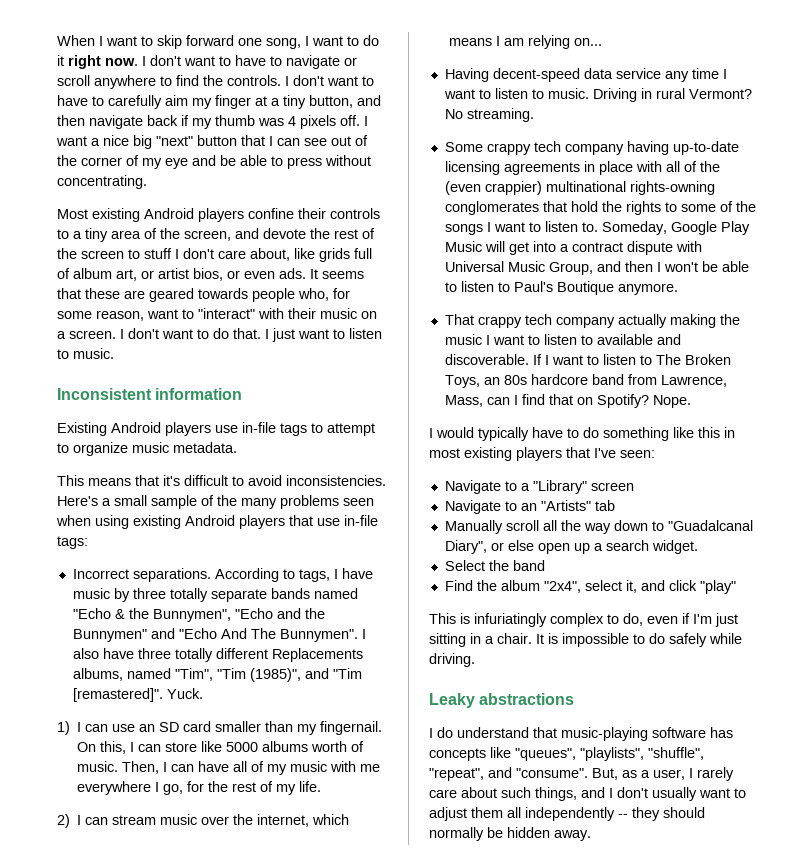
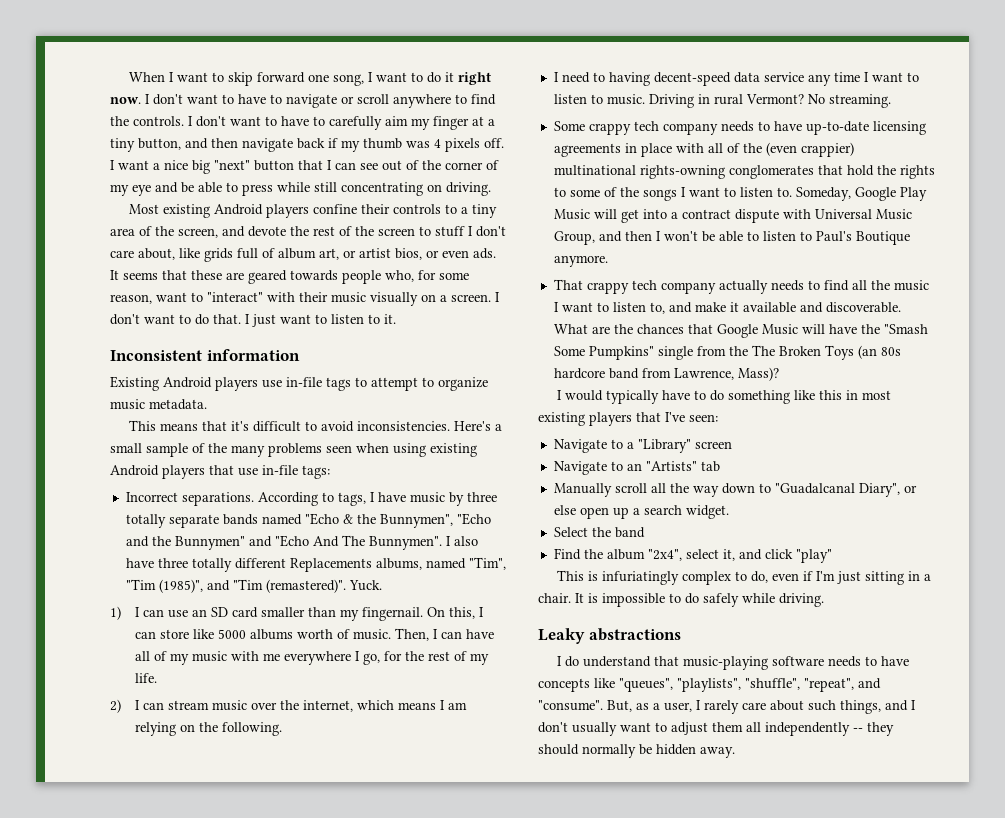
[325,155,371,166] [57,175,147,189] without concentrating. -> [277,182,491,196] while still concentrating on driving.
(357, 313) none -> [370,292,418,306] visually
[73,348,114,359] music. -> [384,314,396,324] it.
[72,688,163,702] [remastered]". -> [265,579,346,593] (remastered)".
[574,38,603,46] [444,68,489,82] on... // Having -> [180,722,283,736] [553,72,650,86] on the following. // I need to having
[626,141,669,155] having -> [720,121,802,132] needs to have
[669,314,716,328] making -> [770,280,867,291] needs to find all
[580,334,681,345] [444,354,731,365] [444,375,500,388] to available and discoverable. If I want to listen to The Broken Toys, an -> [649,302,901,314] [553,324,928,338] [553,345,877,360] to, and make it available and discoverable. What are the chances that Google Music will have the "Smash Some Pumpkins" single from the The Broken Toys (an
[444,394,691,408] Mass, can I find that on Spotify? Nope. -> [737,367,779,381] Mass)?
[710,727,733,738] has -> [828,656,910,667] needs to have

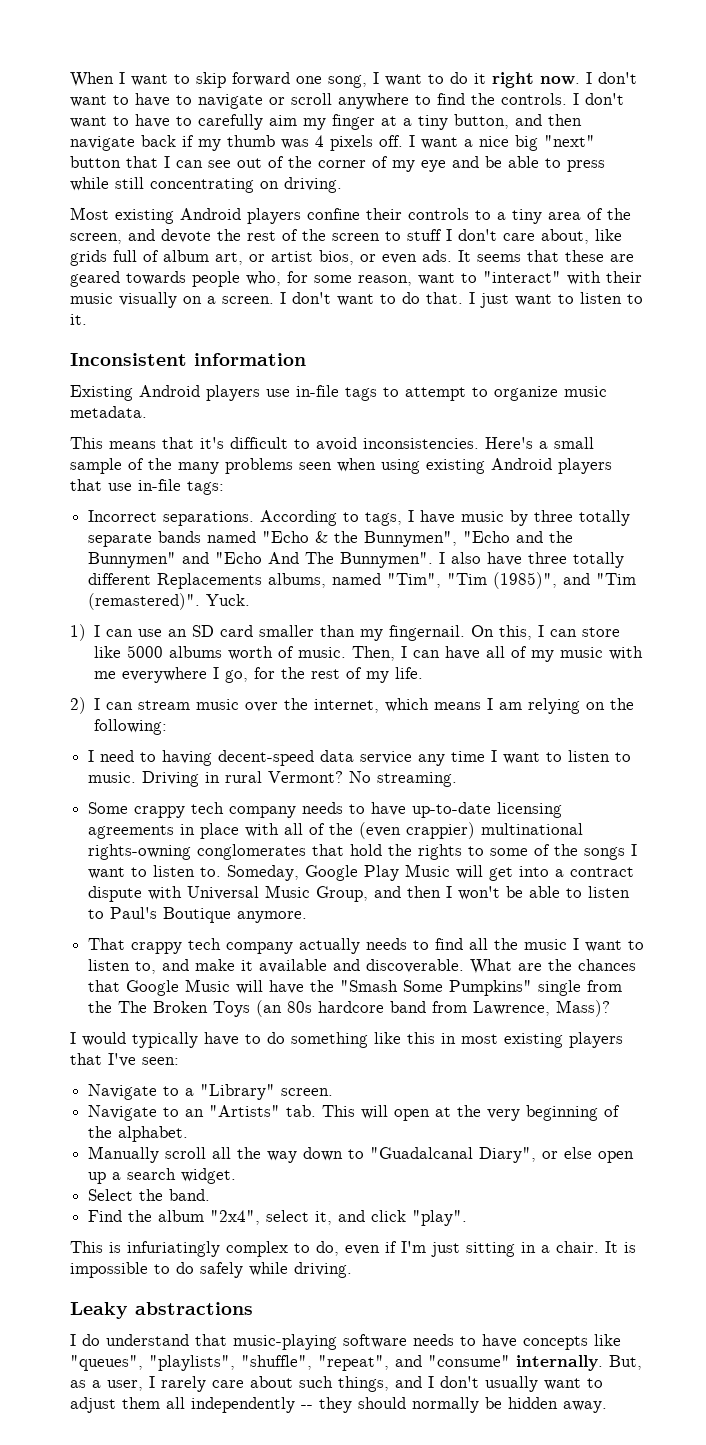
[222,722,283,736] following. -> [94,719,168,735] following:
[694,441,732,449] screen -> [281,1088,334,1096] screen.
[700,461,720,472] tab -> [286,1105,621,1121] [88,1126,189,1142] tab. This will open at the very beginning of the alphabet.
[614,527,645,538] band -> [169,1189,211,1201] band.
[795,549,832,563] "play" -> [412,1210,468,1226] "play".
[538,700,603,711] "consume". -> [428,1355,603,1371] "consume" internally.

